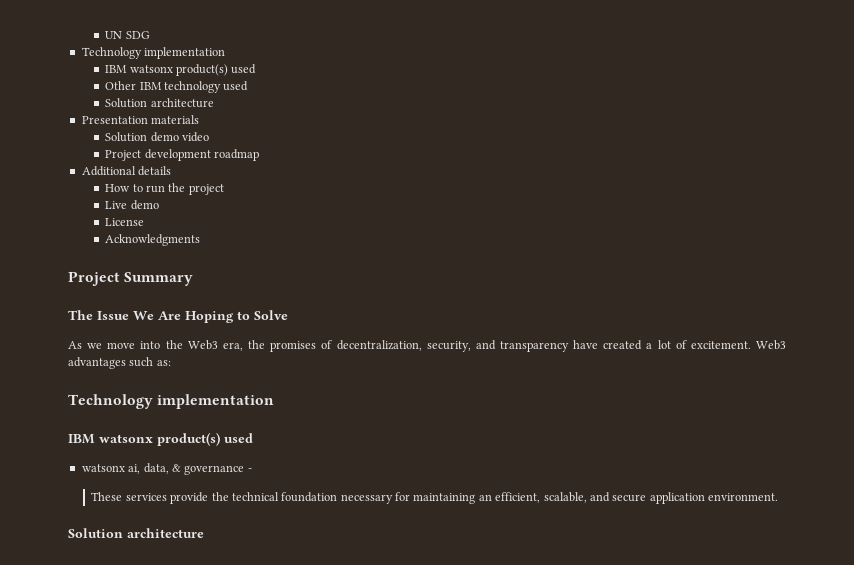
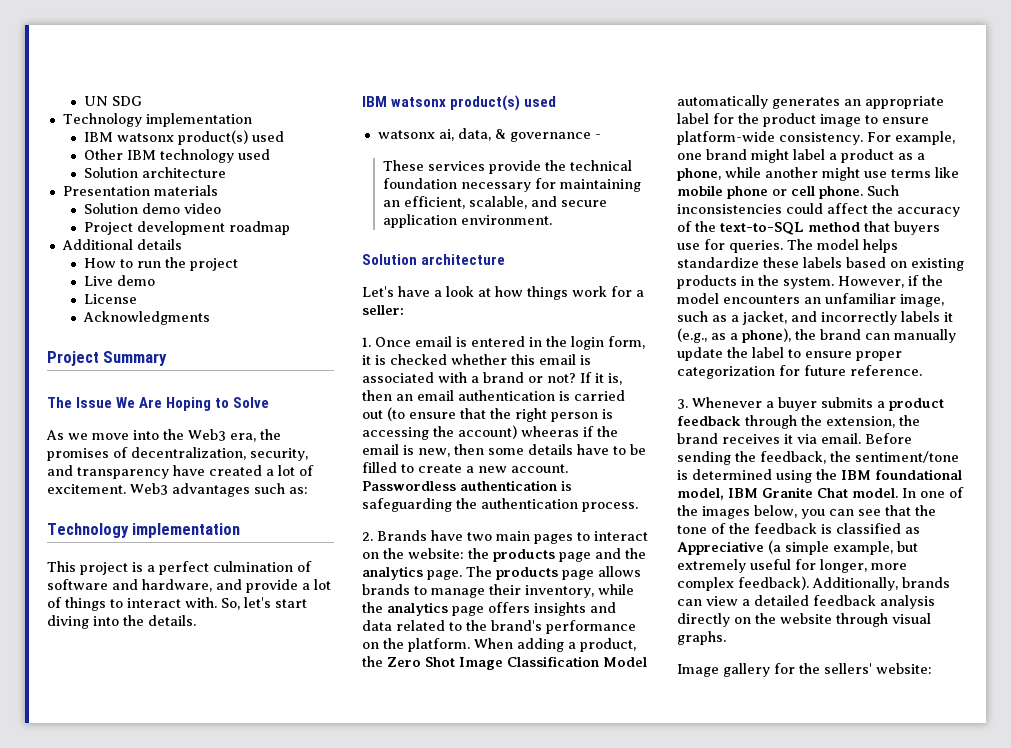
(275, 401) none -> [47,561,312,575] [47,579,331,593] [47,597,307,611] [47,615,196,629] // This project is a perfect culmination of software and hardware, and provide a lot of things to interact with. So, let's start diving into the details.
(204, 533) none -> [362,286,644,300] [362,305,404,315] [362,336,645,350] [362,354,591,365] [362,372,622,385] [362,390,625,401] [362,407,613,422] [362,425,618,440] [362,444,646,457] [362,462,568,473] [362,480,572,491] [362,498,638,512] [362,530,648,544] [362,548,646,562] [362,566,641,580] [362,584,634,598] [362,602,616,616] [362,620,636,634] [362,638,636,652] [362,656,647,670] [677,95,944,109] [677,113,929,127] [677,131,955,145] [677,149,925,163] [677,167,959,181] [677,185,899,199] [677,203,960,217] [677,221,940,235] [677,239,898,253] [677,257,964,271] [677,275,943,289] [677,293,944,307] [677,311,953,325] [677,328,956,343] [677,347,902,361] [677,365,922,379] [677,397,944,411] [677,415,920,429] [677,433,912,444] [677,451,959,465] [677,469,962,483] [677,487,964,500] [677,505,936,519] [677,523,920,534] [677,540,918,555] [677,559,907,573] [677,576,950,591] [677,595,935,609] [677,613,931,627] [677,631,726,645] [677,663,932,677] // Let's have a look at how things work for a seller: // 1. Once email is entered in the login form, it is checked whether this email is associated with a brand or not? If it is, then an email authentication is carried out (to ensure that the right person is accessing the account) wheeras if the email is new, then some details have to be filled to create a new account. Passwordless authentication is safeguarding the authentication process. // 2. Brands have two main pages to interact on the website: the products page and the analytics page. The products page allows brands to manage their inventory, while the analytics page offers insights and data related to the brand's performance on the platform. When adding a product, the Zero Shot Image Classification Model automatically generates an appropriate label for the product image to ensure platform-wide consistency. For example, one brand might label a product as a phone, while another might use terms like mobile phone or cell phone. Such inconsistencies could affect the accuracy of the text-to-SQL method that buyers use for queries. The model helps standardize these labels based on existing products in the system. However, if the model encounters an unfamiliar image, such as a jacket, and incorrectly labels it (e.g., as a phone), the brand can manually update the label to ensure proper categorization for future reference. // 3. Whenever a buyer submits a product feedback through the extension, the brand receives it via email. Before sending the feedback, the sentiment/tone is determined using the IBM foundational model, IBM Granite Chat model. In one of the images below, you can see that the tone of the feedback is classified as Appreciative (a simple example, but extremely useful for longer, more complex feedback). Additionally, brands can view a detailed feedback analysis directly on the website through visual graphs. // Image gallery for the sellers' website:

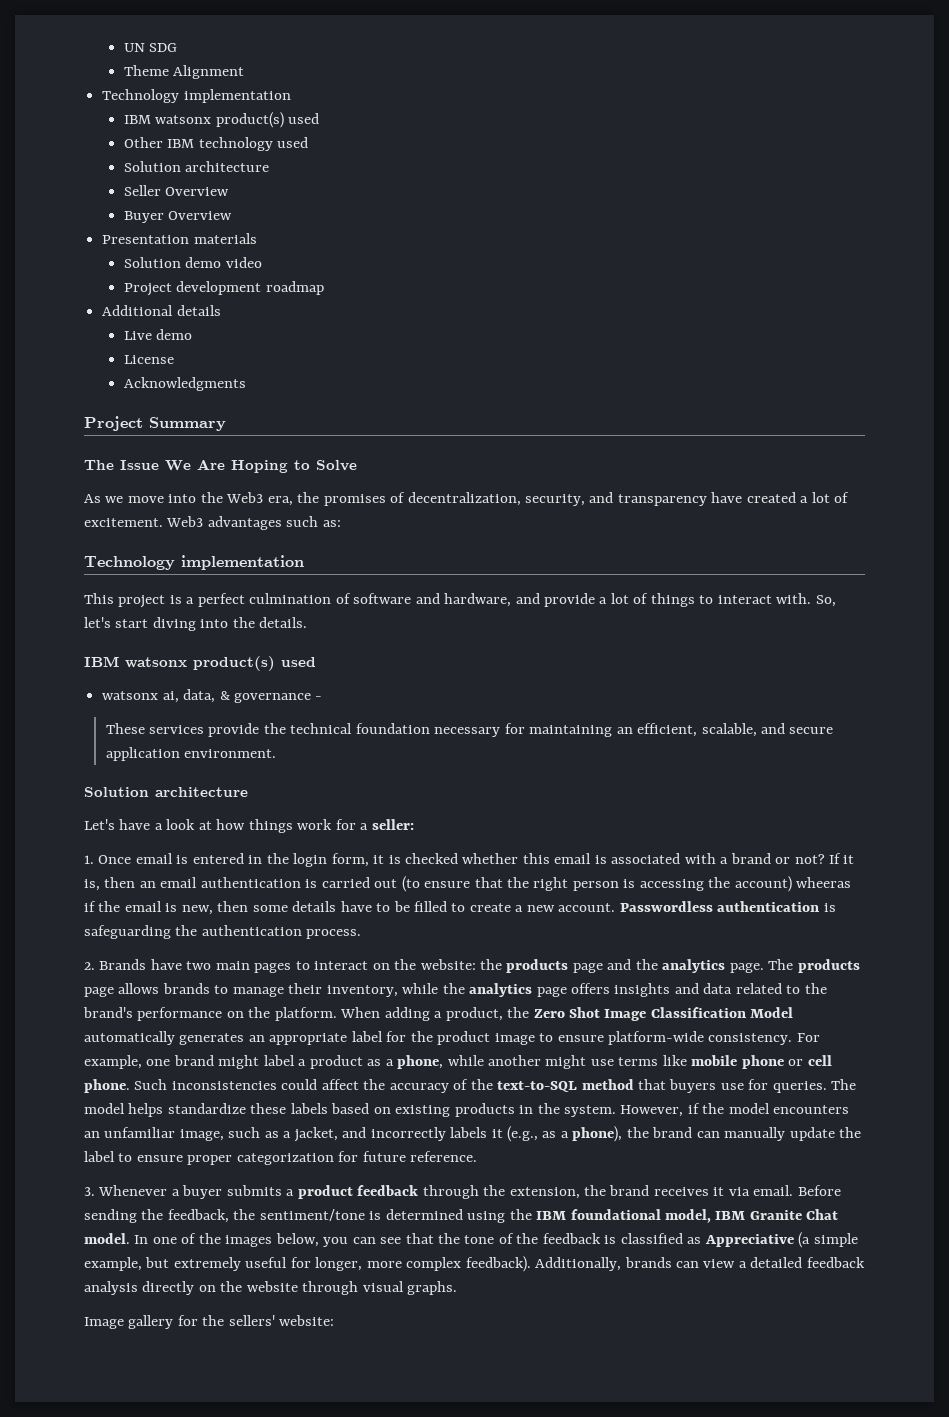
(143, 101) none -> [123,65,245,79] // Theme Alignment
(227, 172) none -> [123,185,230,196] [123,211,233,223] // Seller Overview // Buyer Overview
[84,257,239,271] // How to run the project -> (221, 310) none

